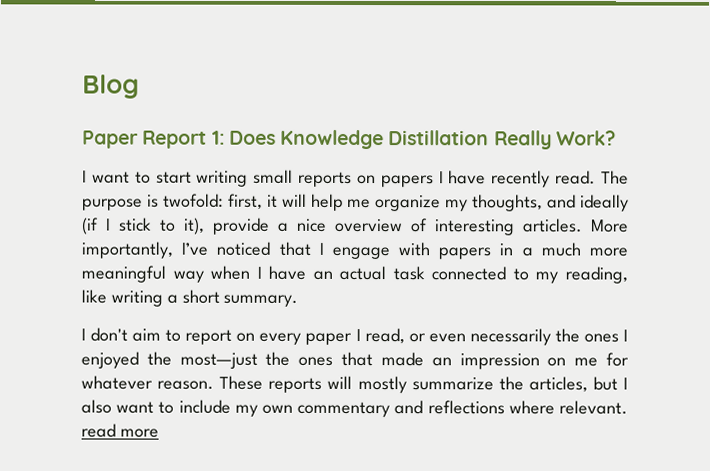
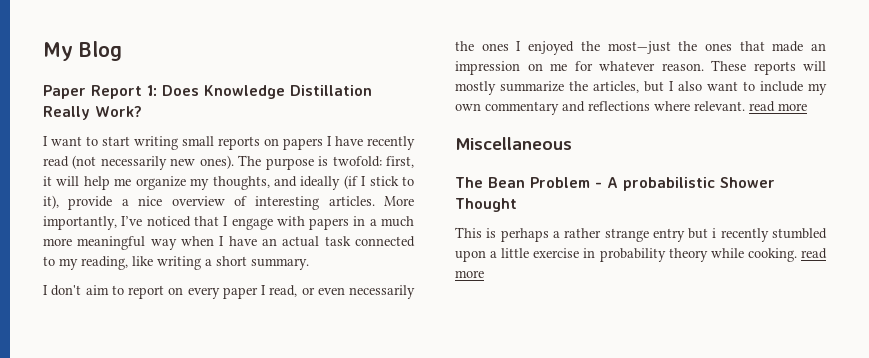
(82, 86) none -> [43,42,73,61] My
[555,170,597,185] read. -> [43,155,234,170] read (not necessarily new ones).
(159, 433) none -> [455,137,572,150] [455,177,775,191] [455,198,517,212] [455,227,827,242] [455,248,827,262] [455,270,484,278] // Miscellaneous // The Bean Problem - A probabilistic Shower Thought // This is perhaps a rather strange entry but i recently stumbled upon a little exercise in probability theory while cooking. read more

